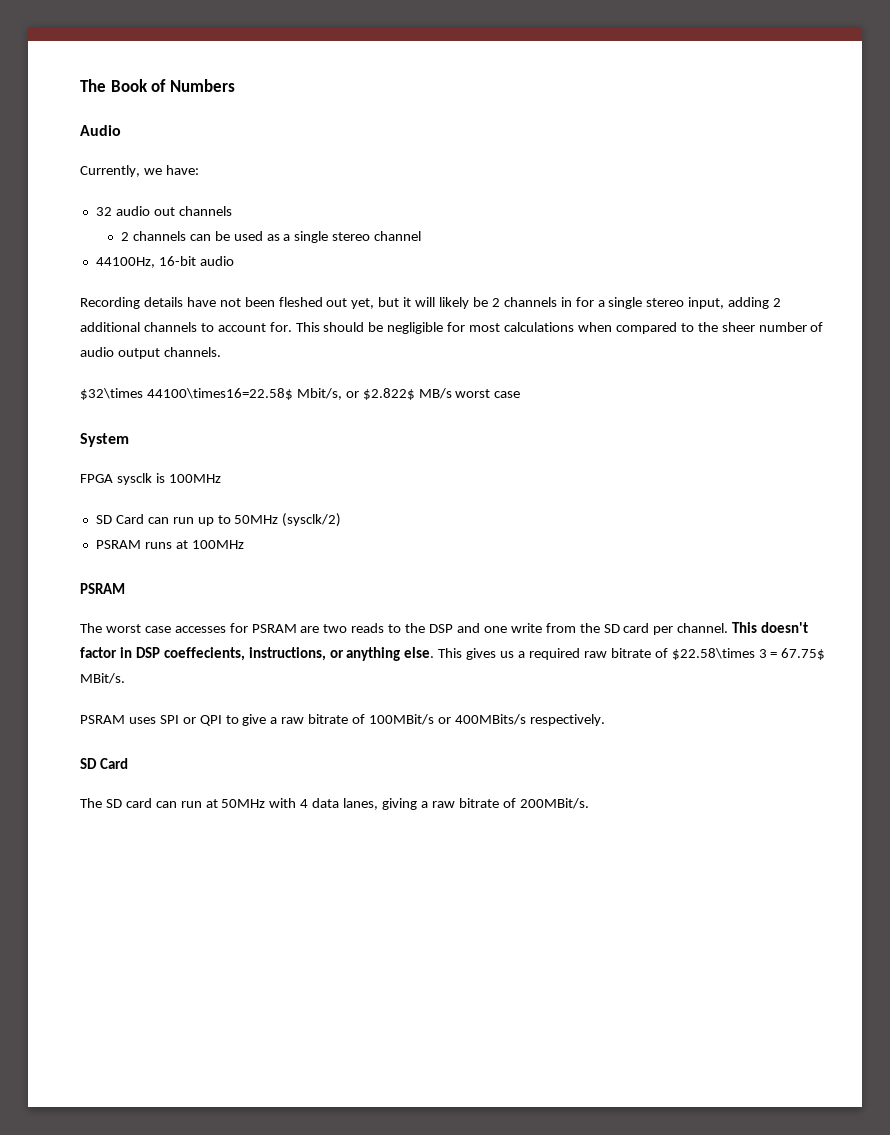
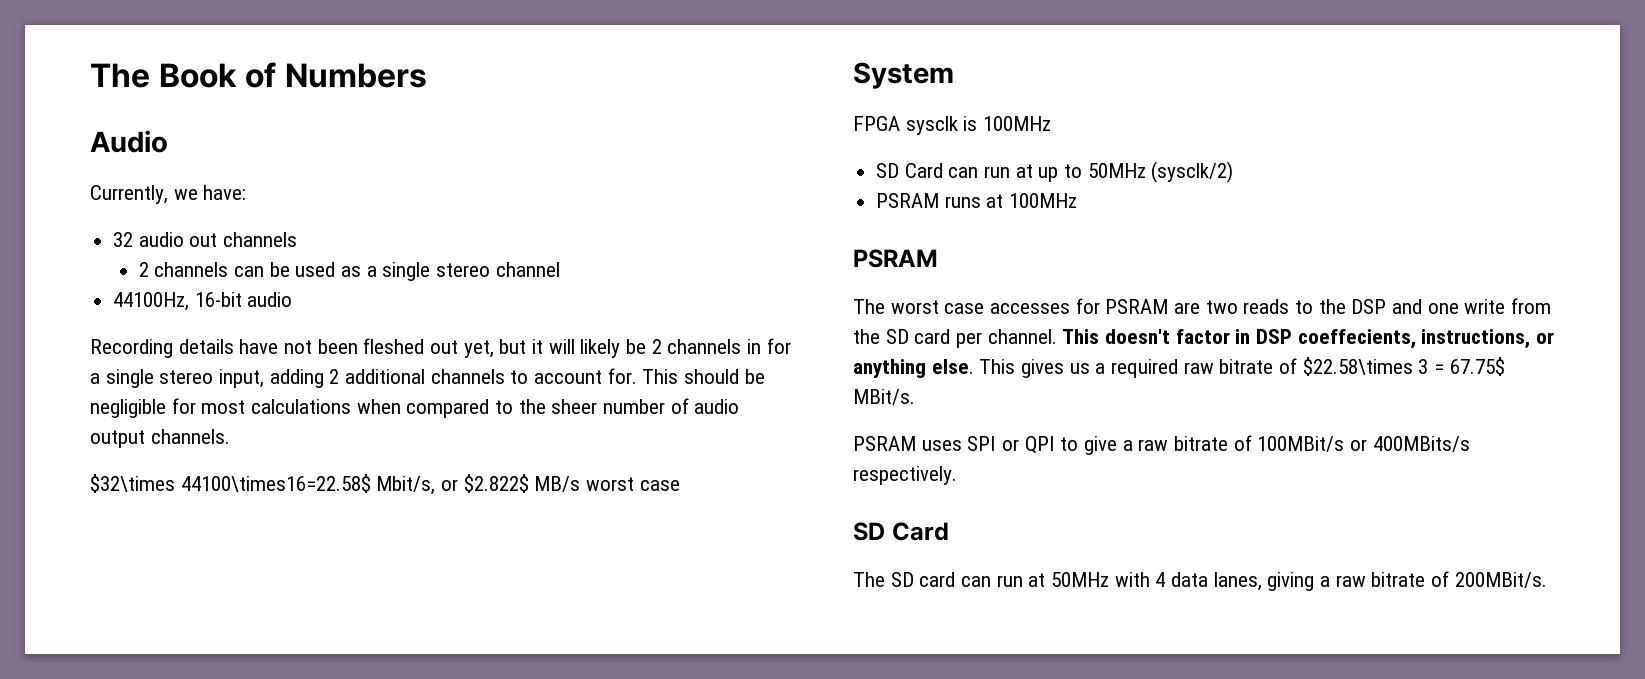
(194, 520) none -> [1015,164,1033,178] at

